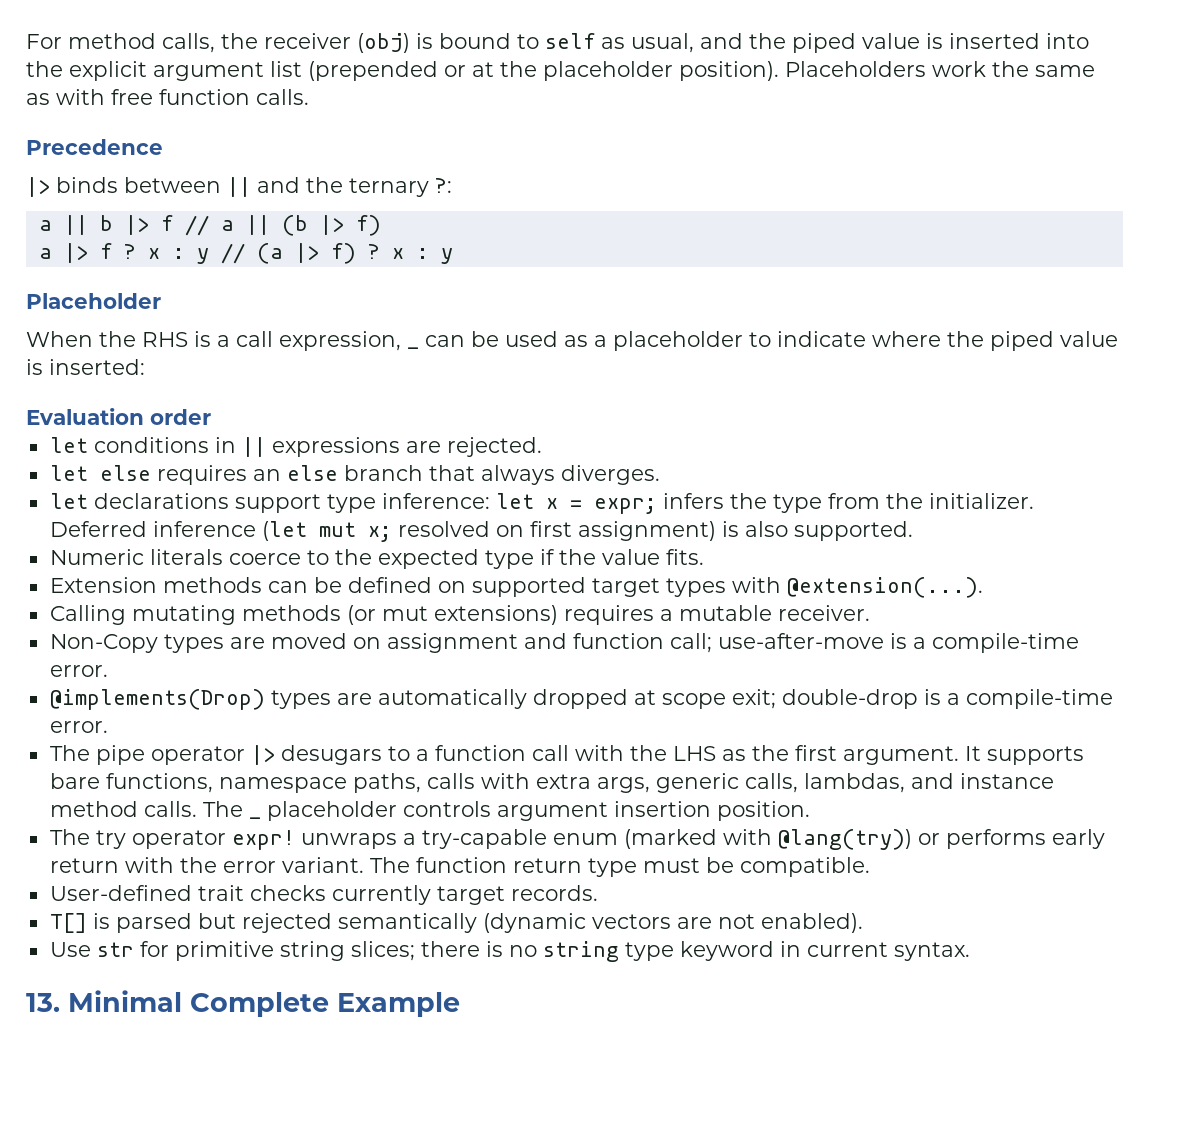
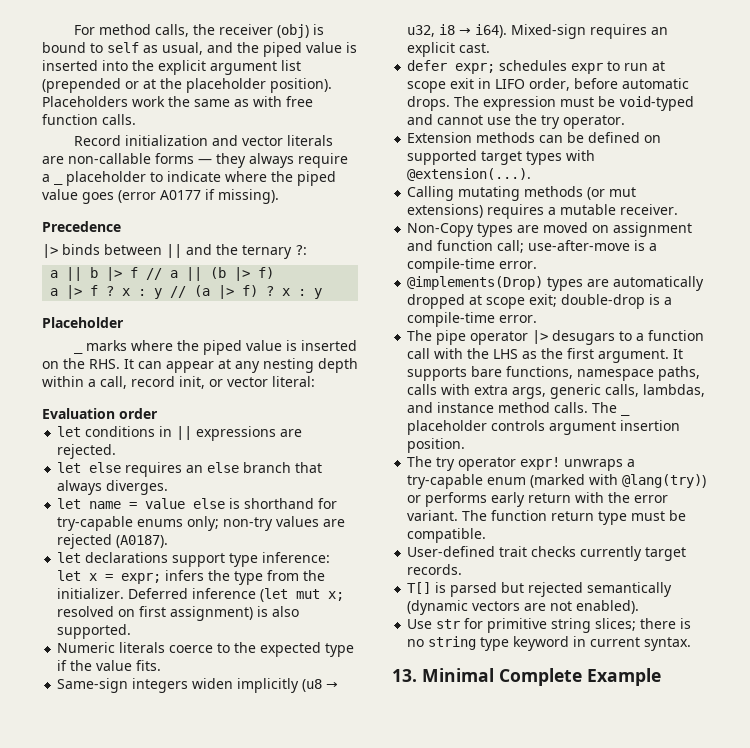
(309, 97) none -> [73,135,333,146] [42,153,348,168] [42,174,50,182] [54,171,336,186] [42,189,279,204] // Record initialization and vector literals are non-callable forms — they always require a _ placeholder to indicate where the piped value goes (error A0177 if missing).
[26,331,419,351] [425,331,866,351] When the RHS is a call expression, _ can be used as a placeholder to indicate -> [73,351,83,354] [85,340,127,351] _ marks
[49,359,145,375] inserted: -> [300,340,357,351] [42,358,358,373] [42,376,315,389] inserted on the RHS. It can appear at any nesting depth within a call, record init, or vector literal:
(660, 475) none -> [57,498,338,509] [57,516,346,531] [57,534,169,549] // let name = value else is shorthand for try-capable enums only; non-try values are rejected (A0187).
(704, 557) none -> [57,678,339,693] [407,24,669,39] [407,42,491,57] [407,60,666,74] [407,78,690,93] [407,96,695,111] [407,114,626,129] // Same-sign integers widen implicitly (u8 → u32, i8 → i64). Mixed-sign requires an explicit cast. // defer expr; schedules expr to run at scope exit in LIFO order, before automatic drops. The expression must be void-typed and cannot use the try operator.

